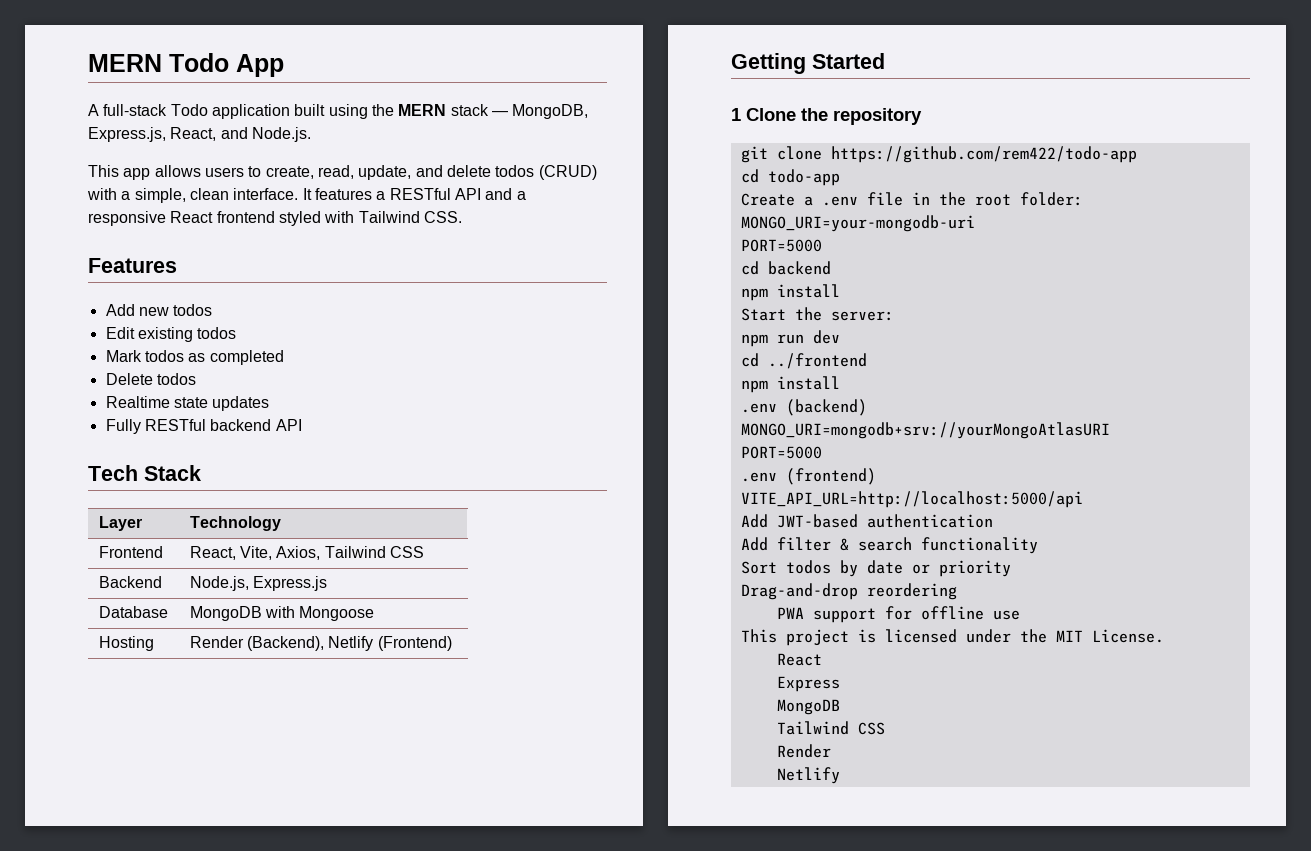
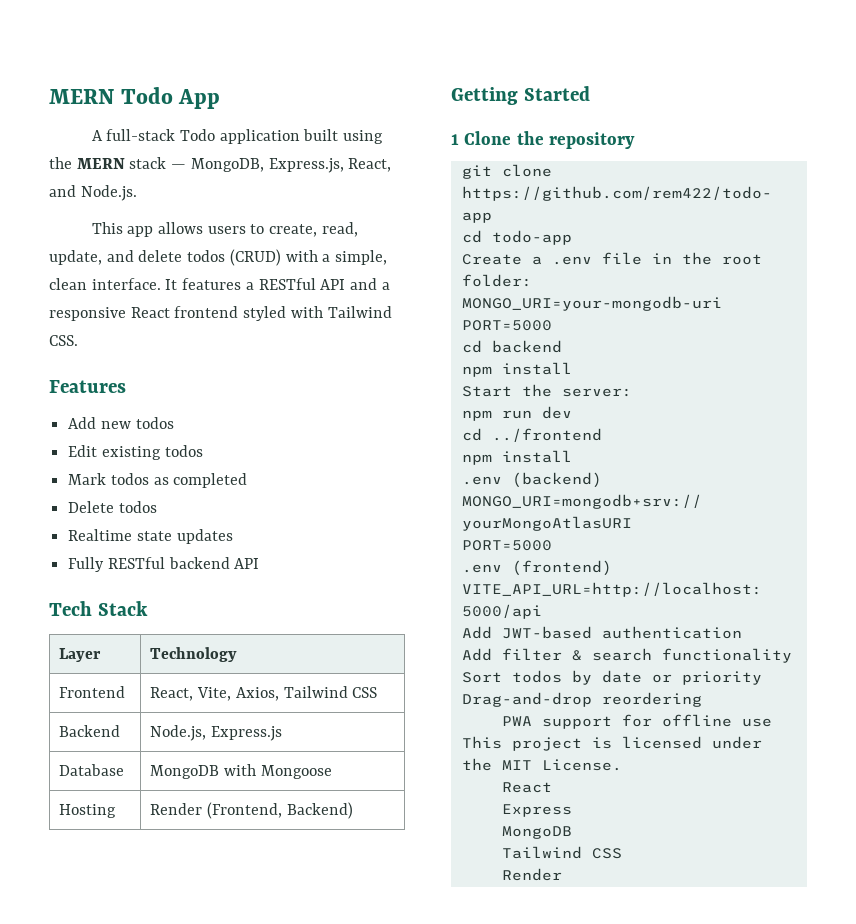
[246,636,452,651] (Backend), Netlify (Frontend) -> [207,802,353,819] (Frontend, Backend)
[776,767,840,784] // Netlify -> (562, 874) none

